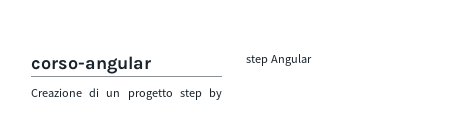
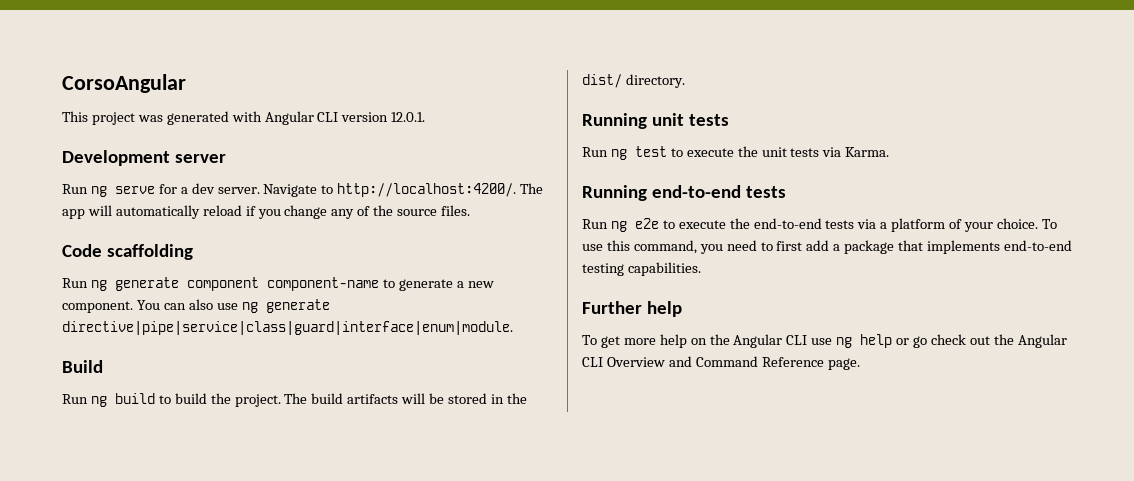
[31,56,151,74] [31,88,222,100] [246,54,312,66] corso-angular // Creazione di un progetto step by step Angular -> [62,74,186,93] [62,111,426,125] [62,150,227,166] [62,183,544,197] [62,205,471,219] [62,244,194,260] [62,277,494,291] [62,299,330,313] [62,321,513,335] [62,360,103,373] [62,393,527,407] [582,74,685,88] [582,113,730,129] [582,146,890,160] [582,185,787,201] [582,218,1057,232] [582,240,1072,254] [582,262,701,276] [582,301,683,317] [582,334,1067,348] [582,356,860,370] CorsoAngular // This project was generated with Angular CLI version 12.0.1. // Development server // Run ng serve for a dev server. Navigate to http://localhost:4200/. The app will automatically reload if you change any of the source files. // Code scaffolding // Run ng generate component component-name to generate a new component. You can also use ng generate directive|pipe|service|class|guard|interface|enum|module. // Build // Run ng build to build the project. The build artifacts will be stored in the dist/ directory. // Running unit tests // Run ng test to execute the unit tests via Karma. // Running end-to-end tests // Run ng e2e to execute the end-to-end tests via a platform of your choice. To use this command, you need to first add a package that implements end-to-end testing capabilities. // Further help // To get more help on the Angular CLI use ng help or go check out the Angular CLI Overview and Command Reference page.

